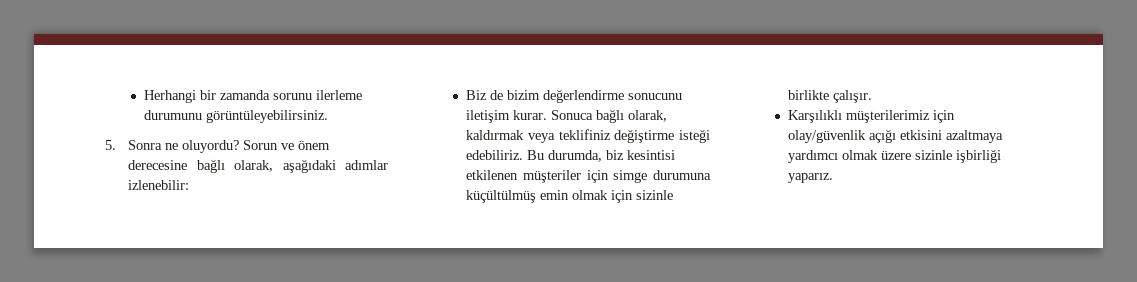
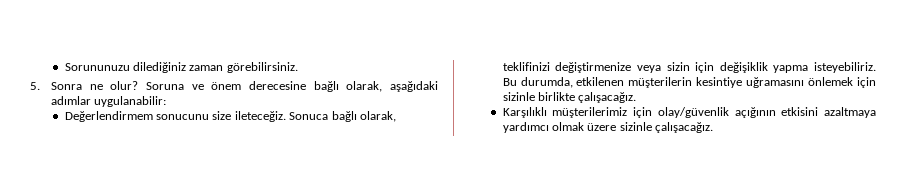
[144,90,363,103] [144,110,329,123] Herhangi bir zamanda sorunu ilerleme durumunu görüntüleyebilirsiniz. -> [64,62,298,73] Sorununuzu dilediğiniz zaman görebilirsiniz.
[182,140,279,153] oluyordu? Sorun -> [110,81,184,90] olur? Soruna
[128,180,190,190] [466,89,683,103] [466,109,668,123] [466,129,710,143] [466,150,676,162] [466,170,711,183] [466,190,609,203] izlenebilir: // Biz de bizim değerlendirme sonucunu iletişim kurar. Sonuca bağlı olarak, kaldırmak veya teklifiniz değiştirme isteği edebiliriz. Bu durumda, biz kesintisi etkilenen müşteriler için simge durumuna küçültülmüş emin olmak -> [94,96,167,107] [64,111,396,122] [502,62,876,73] [502,77,854,88] uygulanabilir: // Değerlendirmem sonucunu size ileteceğiz. Sonuca bağlı olarak, teklifinizi değiştirmenize veya sizin için değişiklik yapma isteyebiliriz. Bu durumda, etkilenen müşterilerin kesintiye uğramasını önlemek
[833,90,873,103] çalışır. -> [578,92,637,103] çalışacağız.
[869,129,897,143] açığı -> [734,107,776,118] açığının
[956,149,1002,163] [788,173,834,183] işbirliği yaparız. -> [655,122,714,133] çalışacağız.

